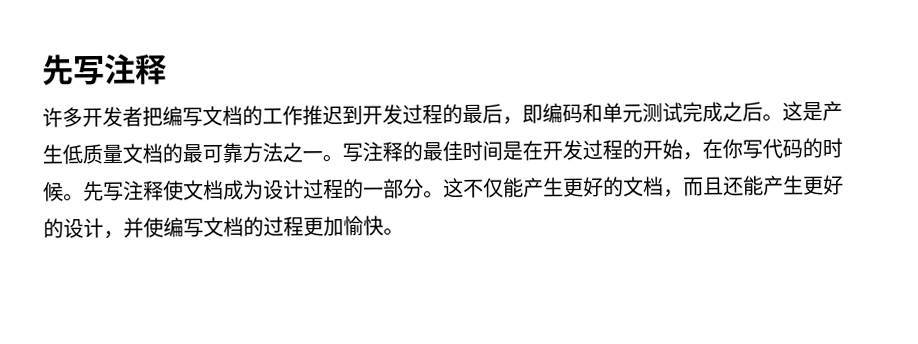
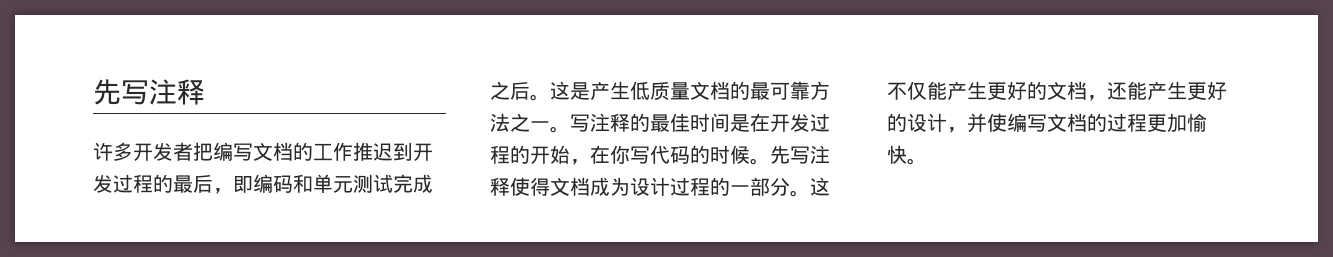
(184, 190) none -> [530,177,550,196] 得
[683,176,724,197] 而且 -> (1107, 98) none

